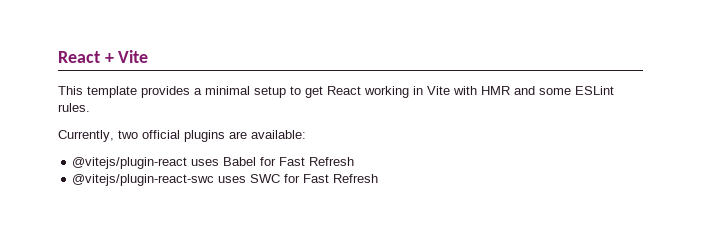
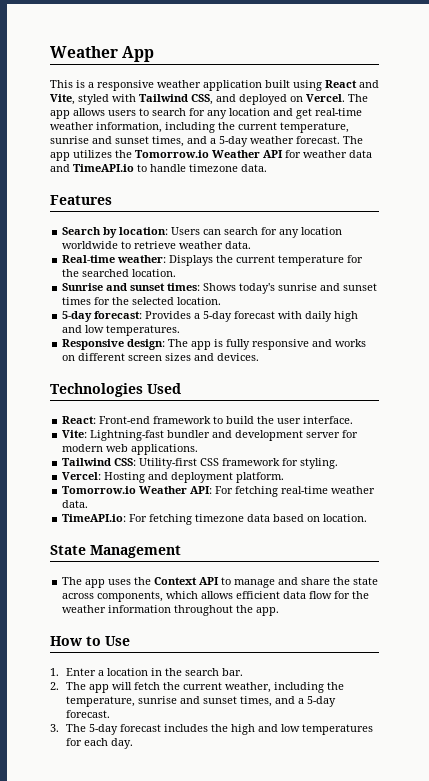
[58,50,149,63] [58,86,614,98] [58,103,90,112] [58,130,306,142] [72,157,355,169] [72,174,379,186] React + Vite // This template provides a minimal setup to get React working in Vite with HMR and some ESLint rules. // Currently, two official plugins are available: // @vitejs/plugin-react uses Babel for Fast Refresh // @vitejs/plugin-react-swc uses SWC for Fast Refresh -> [50,46,155,62] [50,80,379,91] [50,94,368,105] [50,108,362,119] [50,122,349,133] [50,136,363,147] [50,150,372,161] [50,164,267,172] [50,195,112,205] [62,227,343,238] [62,241,252,249] [62,255,364,266] [62,269,177,277] [62,283,378,294] [62,297,222,305] [62,311,359,322] [62,325,181,336] [62,339,367,350] [62,353,260,361] [50,383,181,397] [62,416,354,424] [62,430,359,441] [62,444,199,455] [62,458,339,469] [62,472,285,483] [62,486,376,497] [62,500,89,508] [62,514,368,525] [50,545,181,558] [62,577,379,588] [62,591,370,602] [62,605,280,616] [50,636,130,646] [50,668,243,676] [50,682,344,693] [65,696,336,707] [65,710,110,718] [50,724,373,735] [65,738,133,749] Weather App // This is a responsive weather application built using React and Vite, styled with Tailwind CSS, and deployed on Vercel. The app allows users to search for any location and get real-time weather information, including the current temperature, sunrise and sunset times, and a 5-day weather forecast. The app utilizes the Tomorrow.io Weather API for weather data and TimeAPI.io to handle timezone data. // Features // Search by location: Users can search for any location worldwide to retrieve weather data. // Real-time weather: Displays the current temperature for the searched location. // Sunrise and sunset times: Shows today's sunrise and sunset times for the selected location. // 5-day forecast: Provides a 5-day forecast with daily high and low temperatures. // Responsive design: The app is fully responsive and works on different screen sizes and devices. // Technologies Used // React: Front-end framework to build the user interface. // Vite: Lightning-fast bundler and development server for modern web applications. // Tailwind CSS: Utility-first CSS framework for styling. // Vercel: Hosting and deployment platform. // Tomorrow.io Weather API: For fetching real-time weather data. // TimeAPI.io: For fetching timezone data based on location. // State Management // The app uses the Context API to manage and share the state across components, which allows efficient data flow for the weather information throughout the app. // How to Use // 1. Enter a location in the search bar. // 2. The app will fetch the current weather, including the temperature, sunrise and sunset times, and a 5-day forecast. // 3. The 5-day forecast includes the high and low temperatures for each day.

